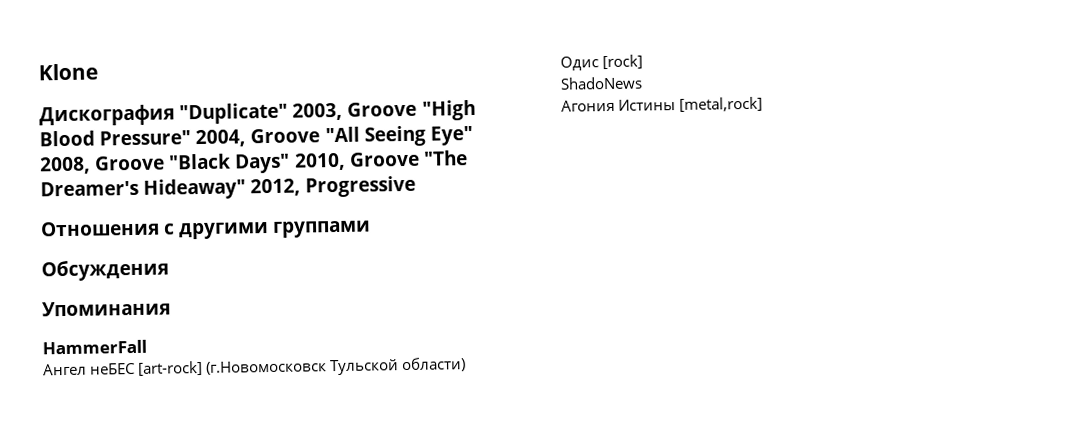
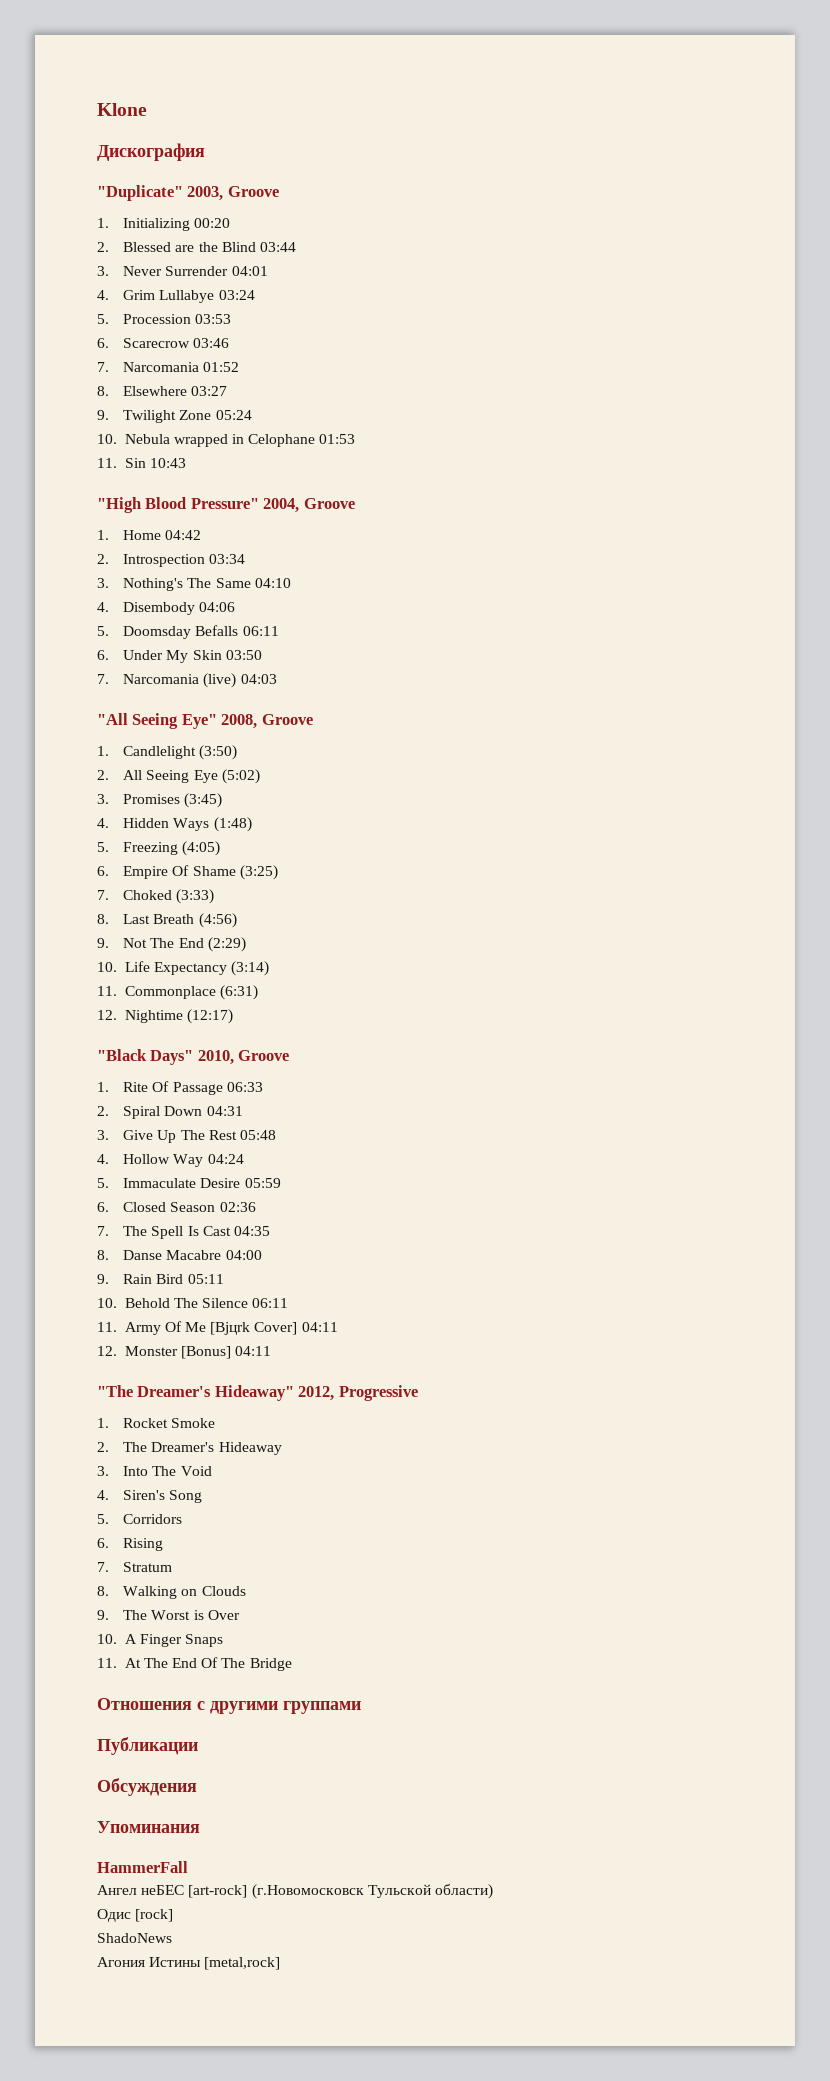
(175, 115) none -> (205, 152) //
(418, 109) none -> [97,218,231,231] [97,242,296,252] [97,266,268,276] [97,290,255,303] [97,314,232,324] [97,338,230,348] [97,362,240,372] [97,386,228,396] [97,410,252,423] [97,434,356,447] [97,458,186,468] // 1. Initializing 00:20 // 2. Blessed are the Blind 03:44 // 3. Never Surrender 04:01 // 4. Grim Lullabye 03:24 // 5. Procession 03:53 // 6. Scarecrow 03:46 // 7. Narcomania 01:52 // 8. Elsewhere 03:27 // 9. Twilight Zone 05:24 // 10. Nebula wrapped in Celophane 01:53 // 11. Sin 10:43 //
(321, 136) none -> [97,530,202,540] [97,554,246,567] [97,578,291,591] [97,602,236,615] [97,625,279,639] [97,650,262,663] [97,673,277,688] // 1. Home 04:42 // 2. Introspection 03:34 // 3. Nothing's The Same 04:10 // 4. Disembody 04:06 // 5. Doomsday Befalls 06:11 // 6. Under My Skin 03:50 // 7. Narcomania (live) 04:03 //
[168,151,420,174] "Black Days" 2010, Groove -> [97,745,238,760] [97,769,260,784] [97,793,223,808] [97,817,252,832] [97,841,221,856] [97,865,278,880] [97,889,215,904] [97,913,237,928] [97,937,246,952] [97,961,270,976] [97,985,258,1000] [97,1009,233,1024] [97,1049,290,1065] [97,1081,263,1095] [97,1106,243,1119] [97,1130,276,1143] [97,1154,244,1167] [97,1178,281,1188] [97,1202,256,1212] [97,1226,270,1239] [97,1250,262,1260] [97,1274,224,1284] [97,1298,289,1308] [97,1321,338,1335] [97,1346,272,1359] // 1. Candlelight (3:50) // 2. All Seeing Eye (5:02) // 3. Promises (3:45) // 4. Hidden Ways (1:48) // 5. Freezing (4:05) // 6. Empire Of Shame (3:25) // 7. Choked (3:33) // 8. Last Breath (4:56) // 9. Not The End (2:29) // 10. Life Expectancy (3:14) // 11. Commonplace (6:31) // 12. Nightime (12:17) // "Black Days" 2010, Groove // 1. Rite Of Passage 06:33 // 2. Spiral Down 04:31 // 3. Give Up The Rest 05:48 // 4. Hollow Way 04:24 // 5. Immaculate Desire 05:59 // 6. Closed Season 02:36 // 7. The Spell Is Cast 04:35 // 8. Danse Macabre 04:00 // 9. Rain Bird 05:11 // 10. Behold The Silence 06:11 // 11. Army Of Me [Bjцrk Cover] 04:11 // 12. Monster [Bonus] 04:11 //
(417, 186) none -> [97,1418,216,1428] [97,1442,282,1455] [97,1466,212,1476] [97,1490,203,1503] [97,1514,183,1524] [97,1538,164,1551] [97,1562,173,1572] [97,1586,246,1599] [97,1610,240,1620] [97,1634,224,1647] [97,1657,292,1671] // 1. Rocket Smoke // 2. The Dreamer's Hideaway // 3. Into The Void // 4. Siren's Song // 5. Corridors // 6. Rising // 7. Stratum // 8. Walking on Clouds // 9. The Worst is Over // 10. A Finger Snaps // 11. At The End Of The Bridge
(372, 229) none -> [97,1737,198,1755] // Публикации

